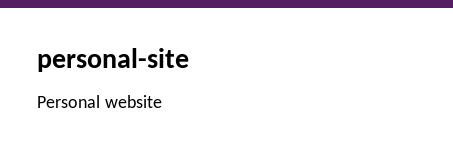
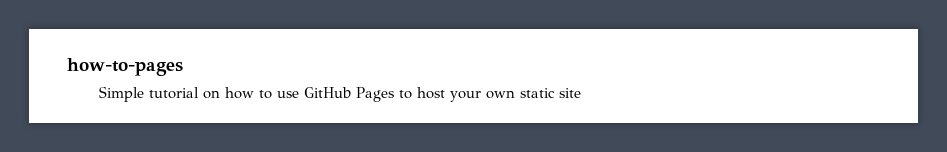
[37,48,189,72] [37,95,162,108] personal-site // Personal website -> [67,58,183,76] [98,86,581,102] how-to-pages // Simple tutorial on how to use GitHub Pages to host your own static site

